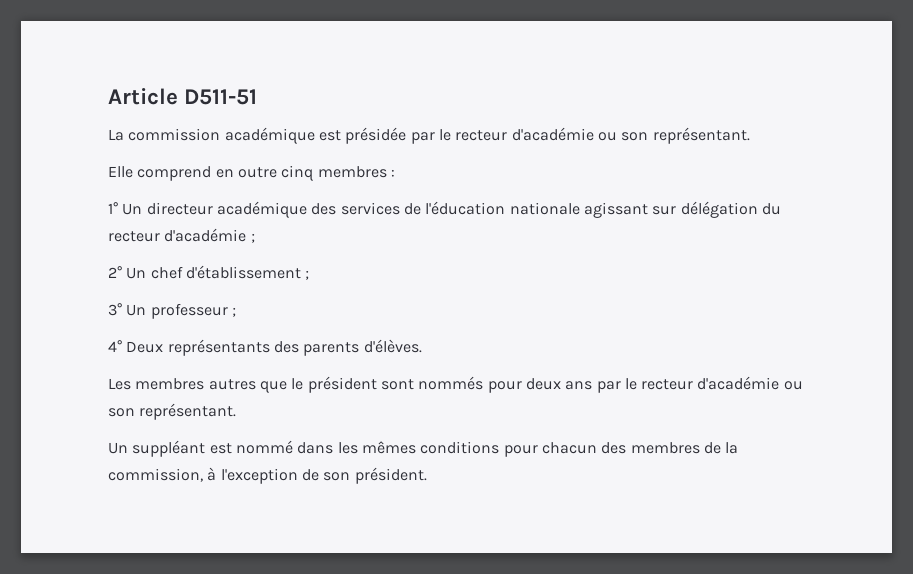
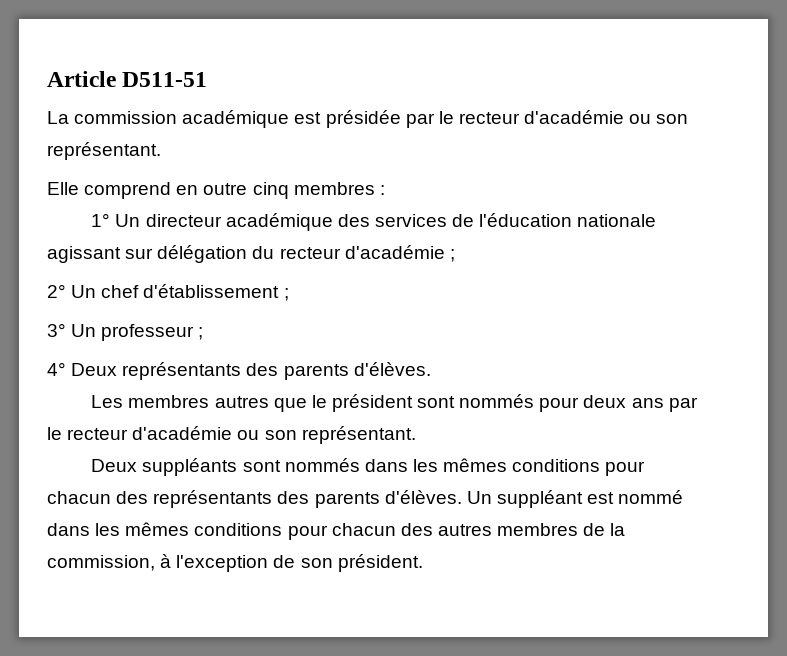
(237, 411) none -> [91,458,646,476] [47,490,462,508] Deux suppléants sont nommés dans les mêmes conditions pour chacun des représentants des parents d'élèves.
(627, 448) none -> [437,524,492,536] autres

